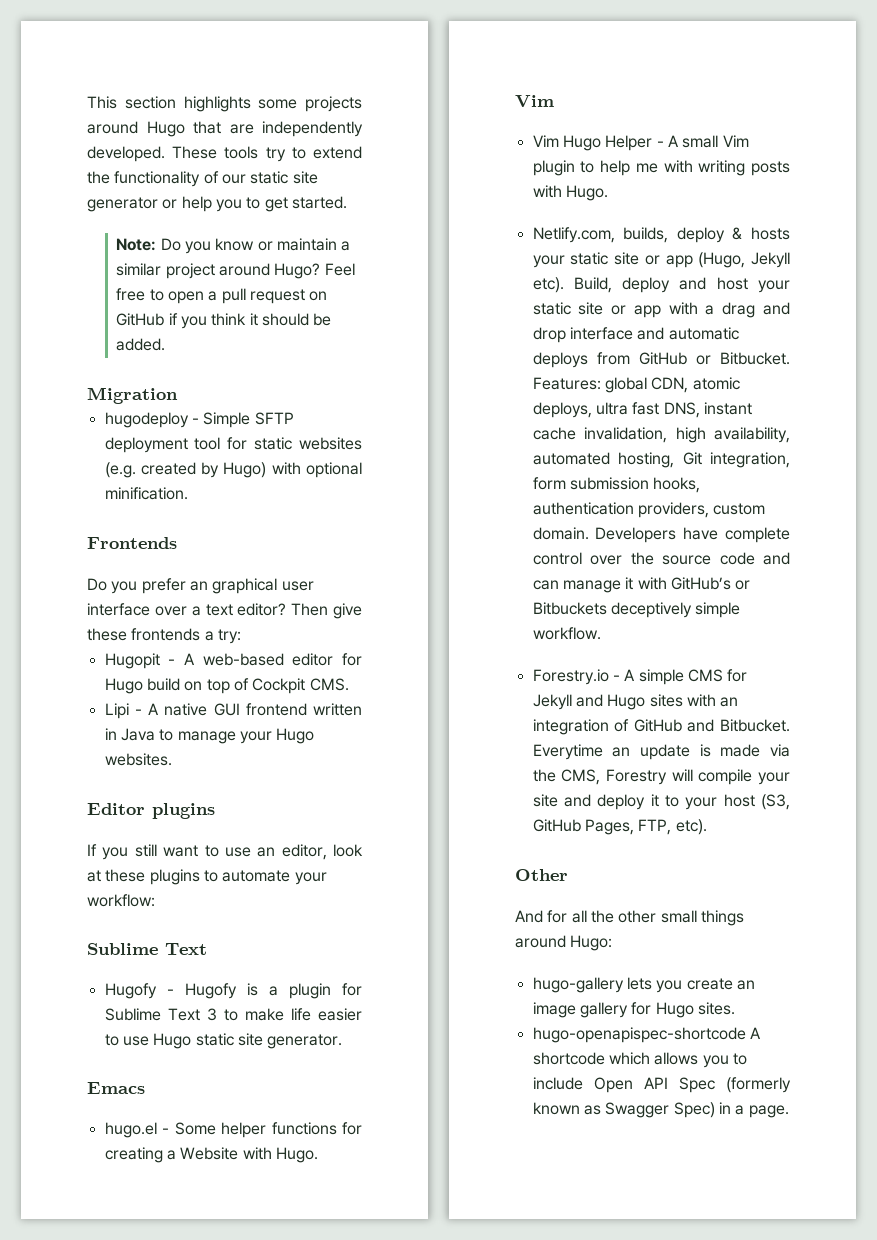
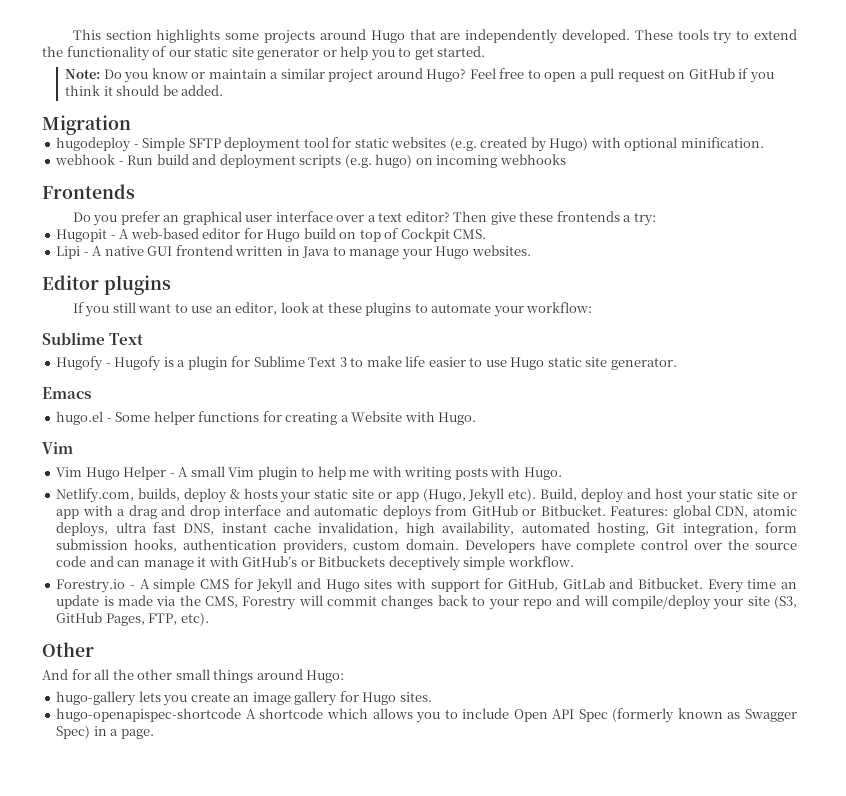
(188, 493) none -> [55,154,566,169] // webhook - Run build and deployment scripts (e.g. hugo) on incoming webhooks
[720,697,739,707] [532,719,790,735] [532,744,603,760] an integration of GitHub and Bitbucket. Everytime -> [430,578,777,593] support for GitHub, GitLab and Bitbucket. Every time
[698,769,790,785] [532,794,755,810] compile your site and deploy it to your host -> [327,595,770,610] commit changes back to your repo and will compile/deploy your site

